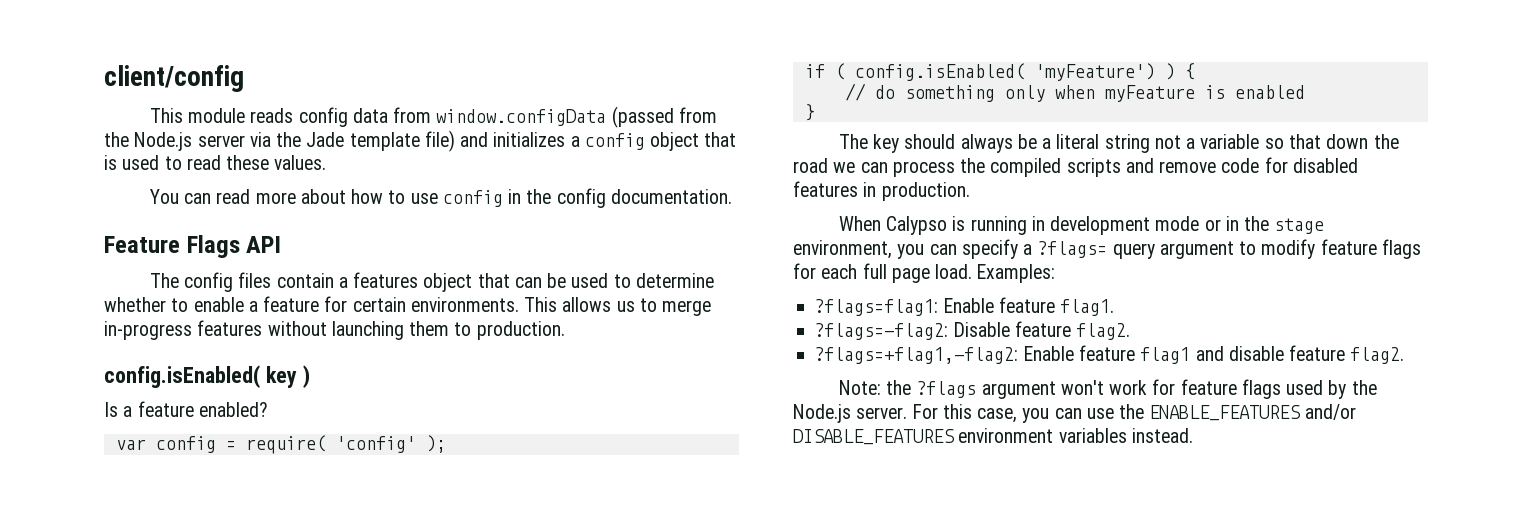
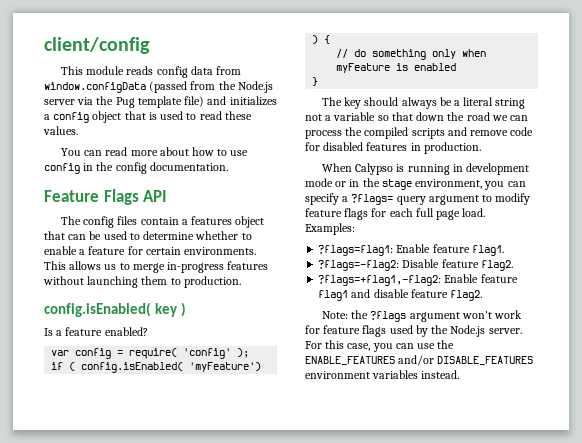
[306,132,345,147] Jade -> [115,97,135,108] Pug

